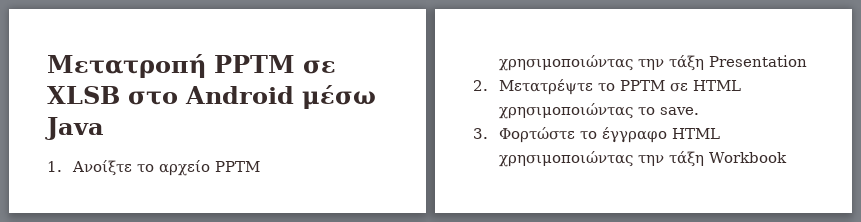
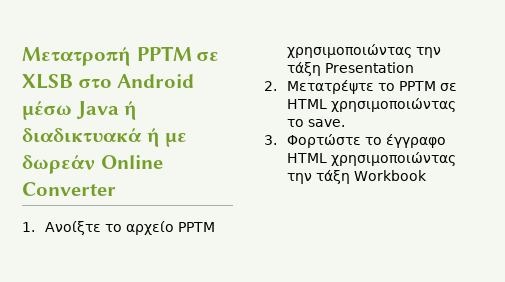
(104, 128) none -> [124,101,138,120] [22,128,188,147] [22,155,163,174] [22,182,116,196] ή διαδικτυακά ή με δωρεάν Online Converter

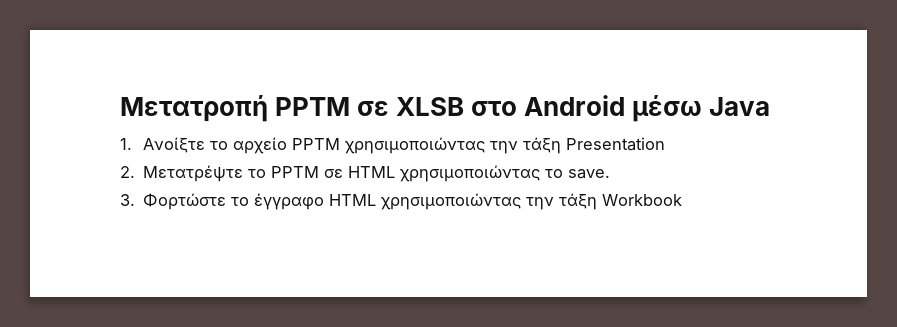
[124,101,138,120] [22,128,188,147] [22,155,163,174] [22,182,116,196] ή διαδικτυακά ή με δωρεάν Online Converter -> (771, 106) none

